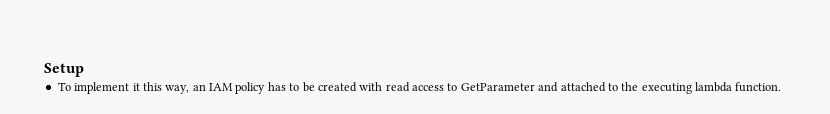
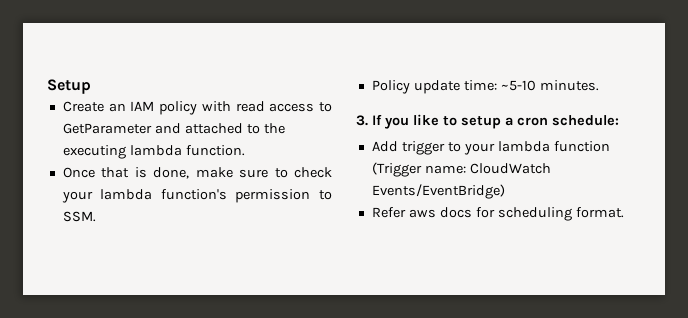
[57,82,357,94] To implement it this way, an IAM policy has to be created -> [62,101,198,115] Create an IAM policy
(782, 87) none -> [62,167,332,179] [61,189,332,203] [62,211,96,222] [371,80,599,94] [356,114,619,129] [371,141,610,155] [371,162,551,177] [371,184,505,199] [371,207,624,221] // Once that is done, make sure to check your lambda function's permission to SSM. // Policy update time: ~5-10 minutes. // 3. If you like to setup a cron schedule: // Add trigger to your lambda function (Trigger name: CloudWatch Events/EventBridge) // Refer aws docs for scheduling format.

